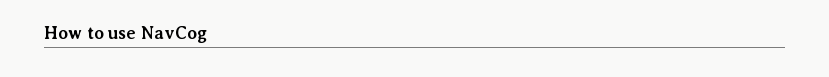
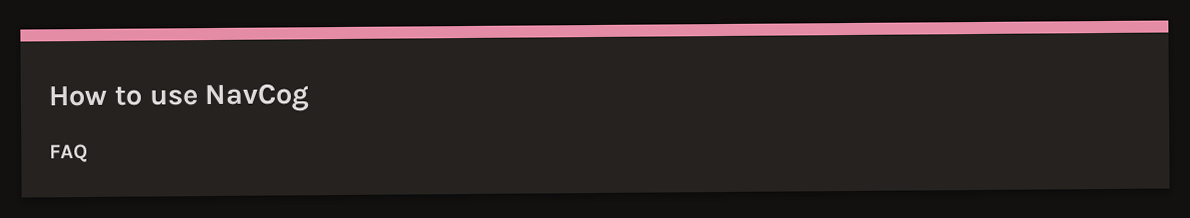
(208, 34) none -> [49,143,88,163] // FAQ

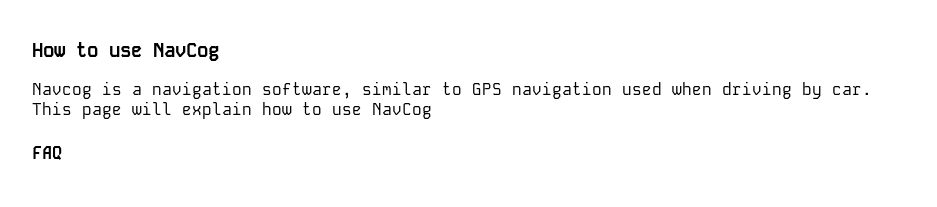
(311, 98) none -> [32,81,872,99] [32,101,432,119] // Navcog is a navigation software, similar to GPS navigation used when driving by car. This page will explain how to use NavCog

